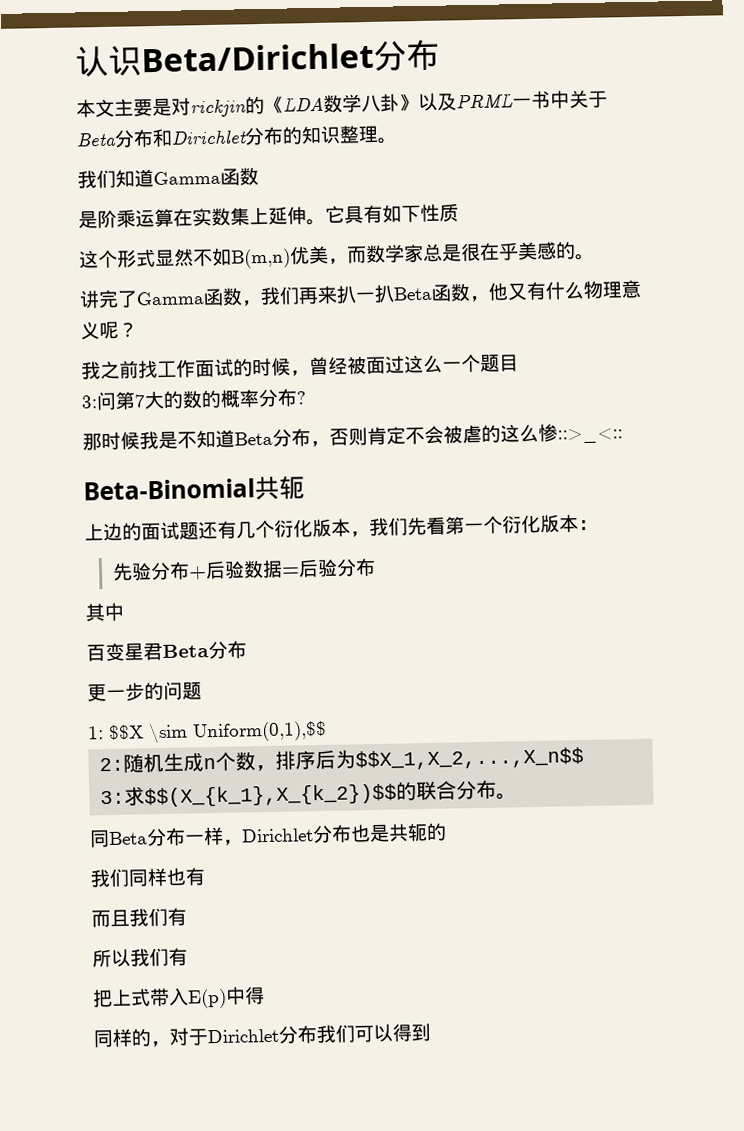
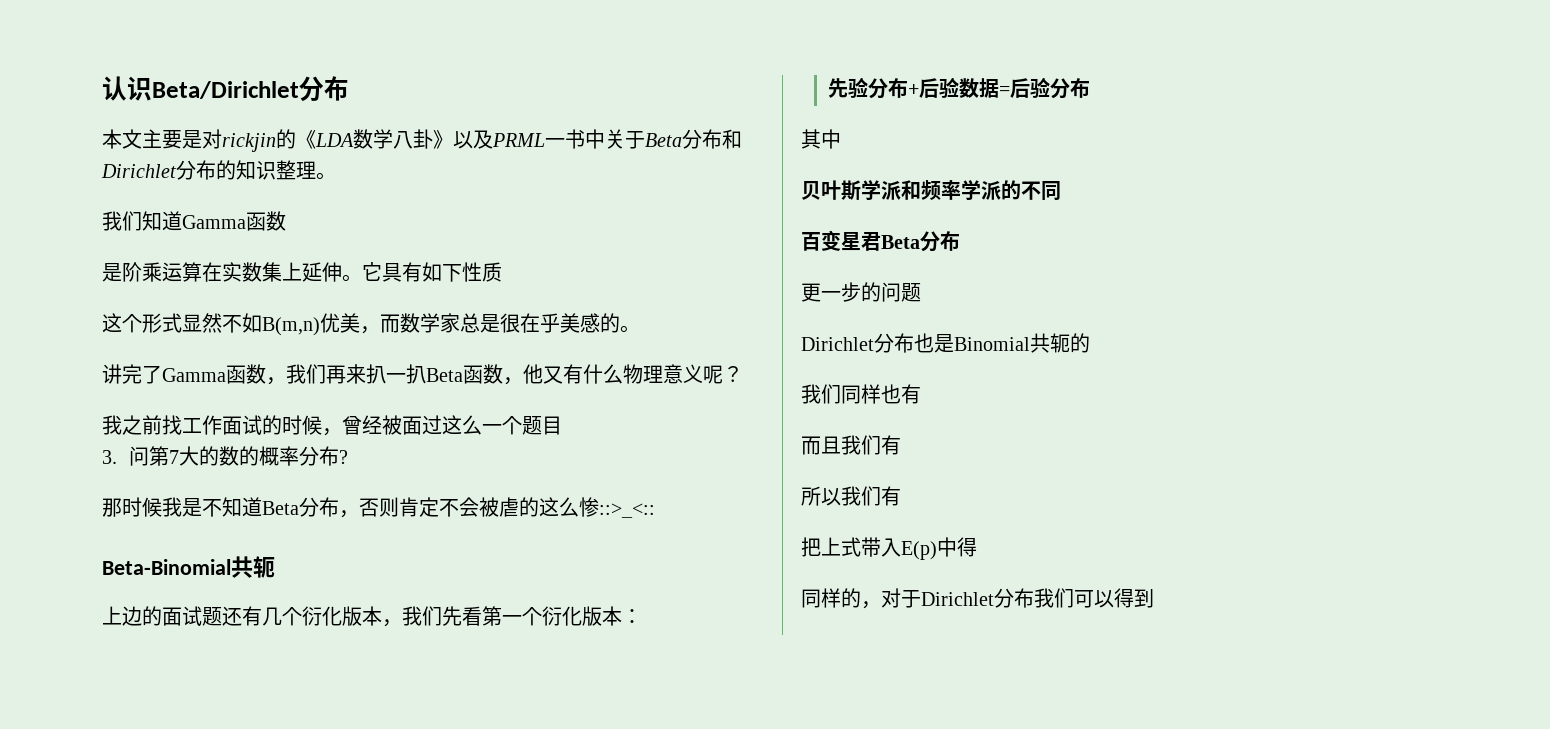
[81,395,97,409] 3: -> [102,450,117,464] 3.
(124, 612) none -> [801,180,1061,201] // 贝叶斯学派和频率学派的不同
[87,720,327,744] [99,747,585,773] [100,779,518,808] [89,826,243,848] 1: $$X \sim Uniform(0,1),$$ // 2:随机生成n个数，排序后为$$X_1,X_2,...,X_n$$ // 3:求$$(X_{k_1},X_{k_2})$$的联合分布。 // 同Beta分布一样， -> (921, 292) none
(390, 833) none -> [954,337,1030,351] Binomial

